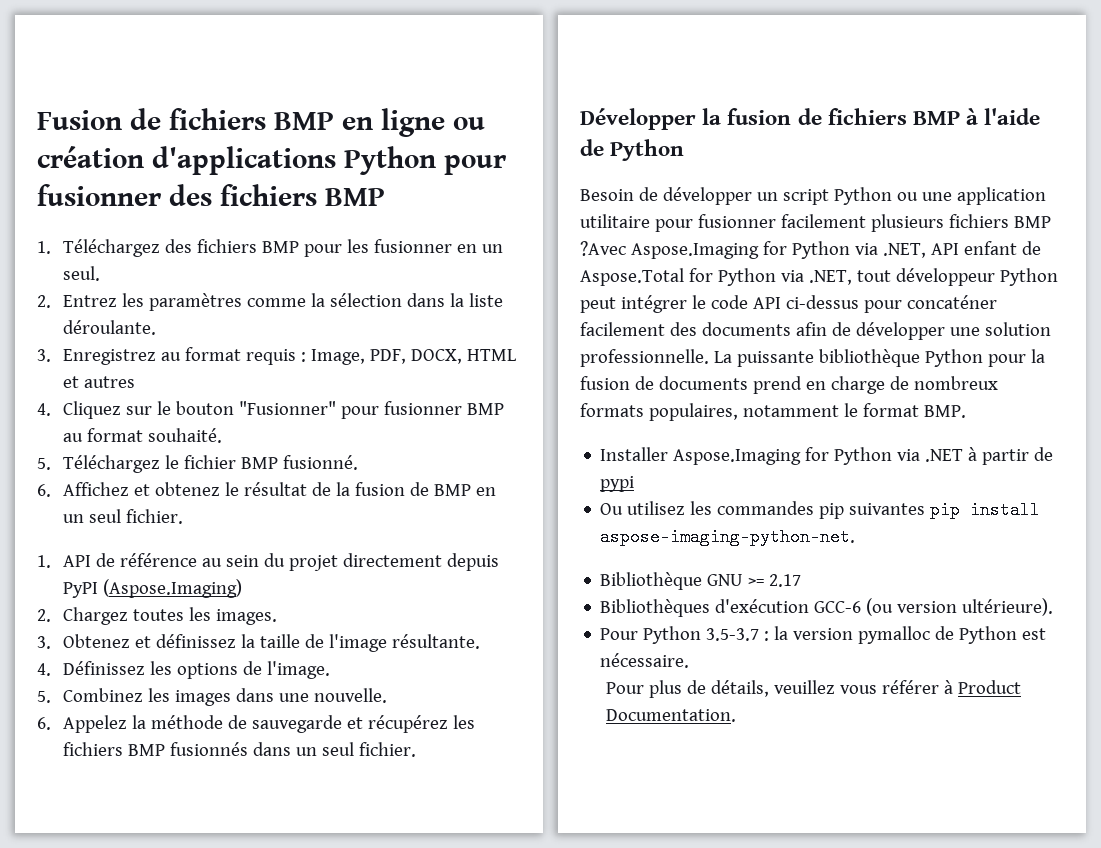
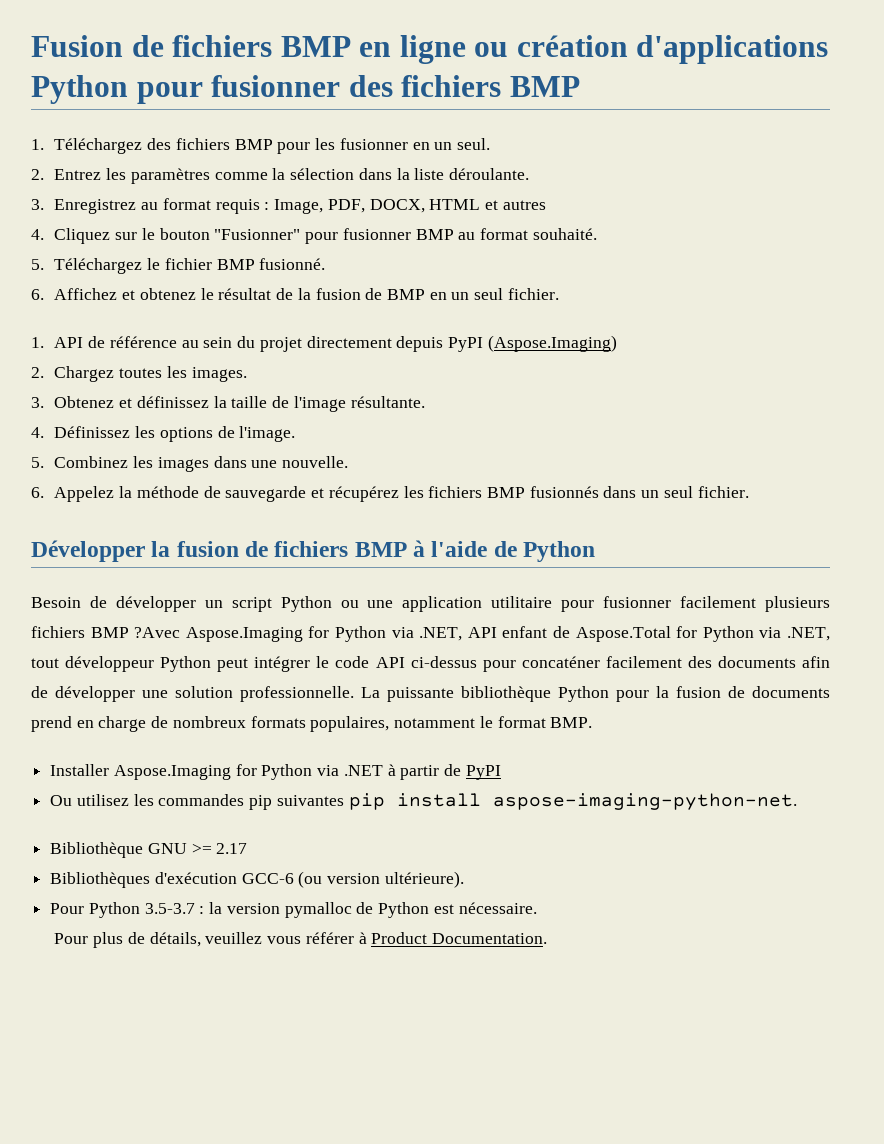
[600,476,635,492] pypi -> [465,765,501,780] PyPI

